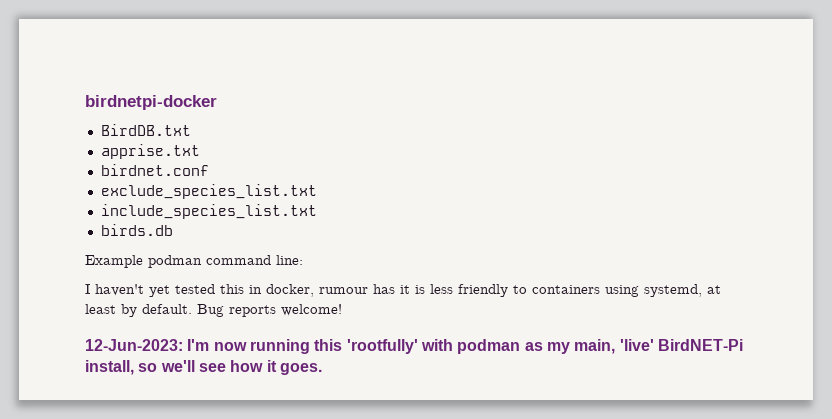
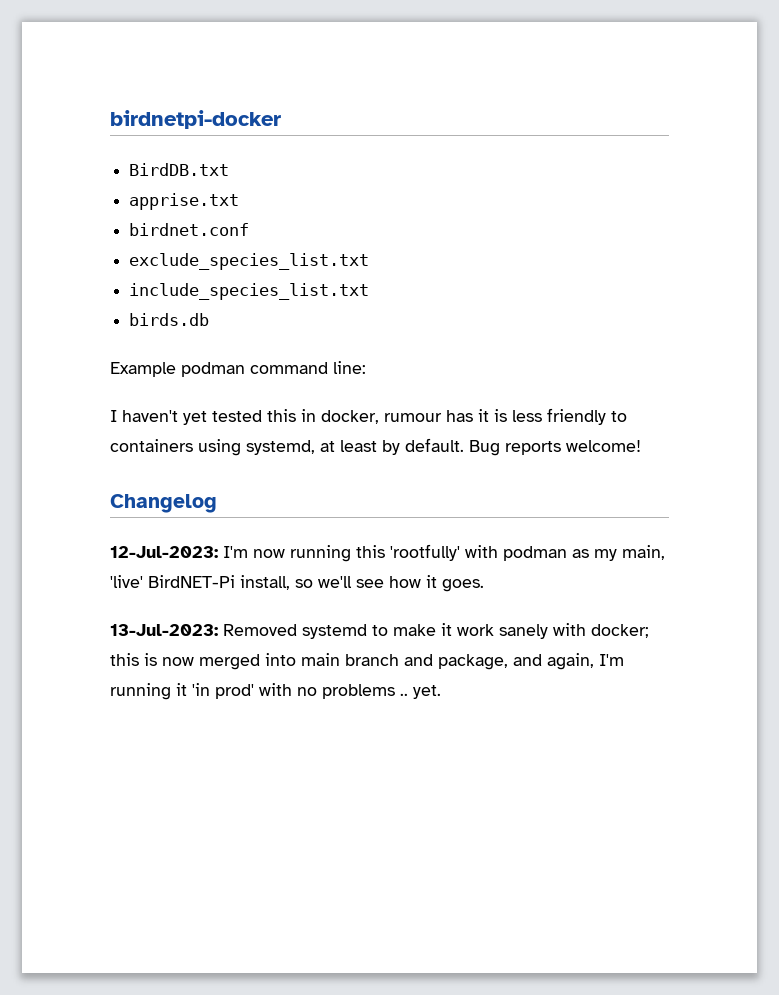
[85,339,183,351] 12-Jun-2023: -> [110,494,217,513] [110,546,218,558] Changelog // 12-Jul-2023:
(322, 369) none -> [110,623,649,639] [110,653,624,670] [110,683,441,700] // 13-Jul-2023: Removed systemd to make it work sanely with docker; this is now merged into main branch and package, and again, I'm running it 'in prod' with no problems .. yet.

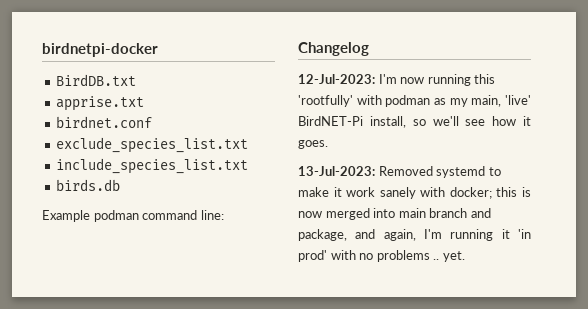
[110,408,627,425] [110,438,641,456] // I haven't yet tested this in docker, rumour has it is less friendly to containers using systemd, at least by default. Bug reports welcome! -> (224, 215) none

